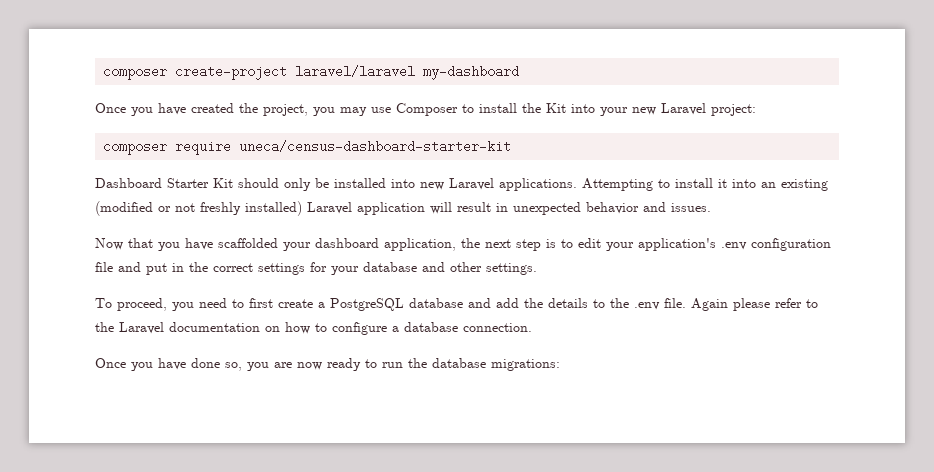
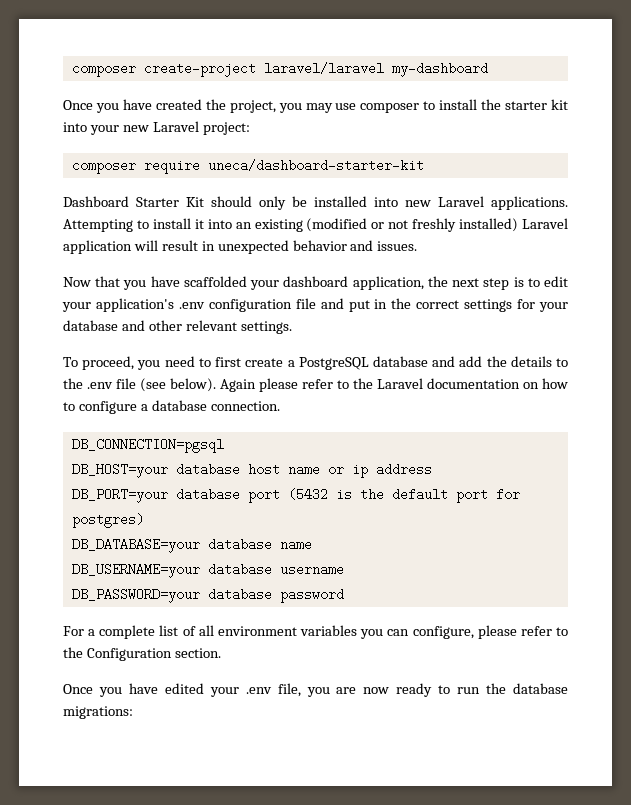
[396,103,458,116] Composer -> [360,103,420,113] composer
[546,103,566,113] Kit -> [505,99,568,110] starter kit
[239,140,512,153] uneca/census-dashboard-starter-kit -> [207,159,424,172] uneca/dashboard-starter-kit
(482, 267) none -> [185,320,237,331] relevant
[664,298,686,308] file. -> [116,378,216,392] file (see below).
[95,358,242,371] // Once you have done so, -> [71,438,224,453] [71,463,432,478] [71,488,520,503] [71,513,144,528] [71,538,312,553] [71,563,344,578] [71,588,344,603] [63,625,568,639] [63,647,221,661] [63,683,301,697] // DB_CONNECTION=pgsql // DB_HOST=your database host name or ip address // DB_PORT=your database port (5432 is the default port for postgres) // DB_DATABASE=your database name // DB_USERNAME=your database username // DB_PASSWORD=your database password // For a complete list of all environment variables you can configure, please refer to the Configuration section. // Once you have edited your .env file,

